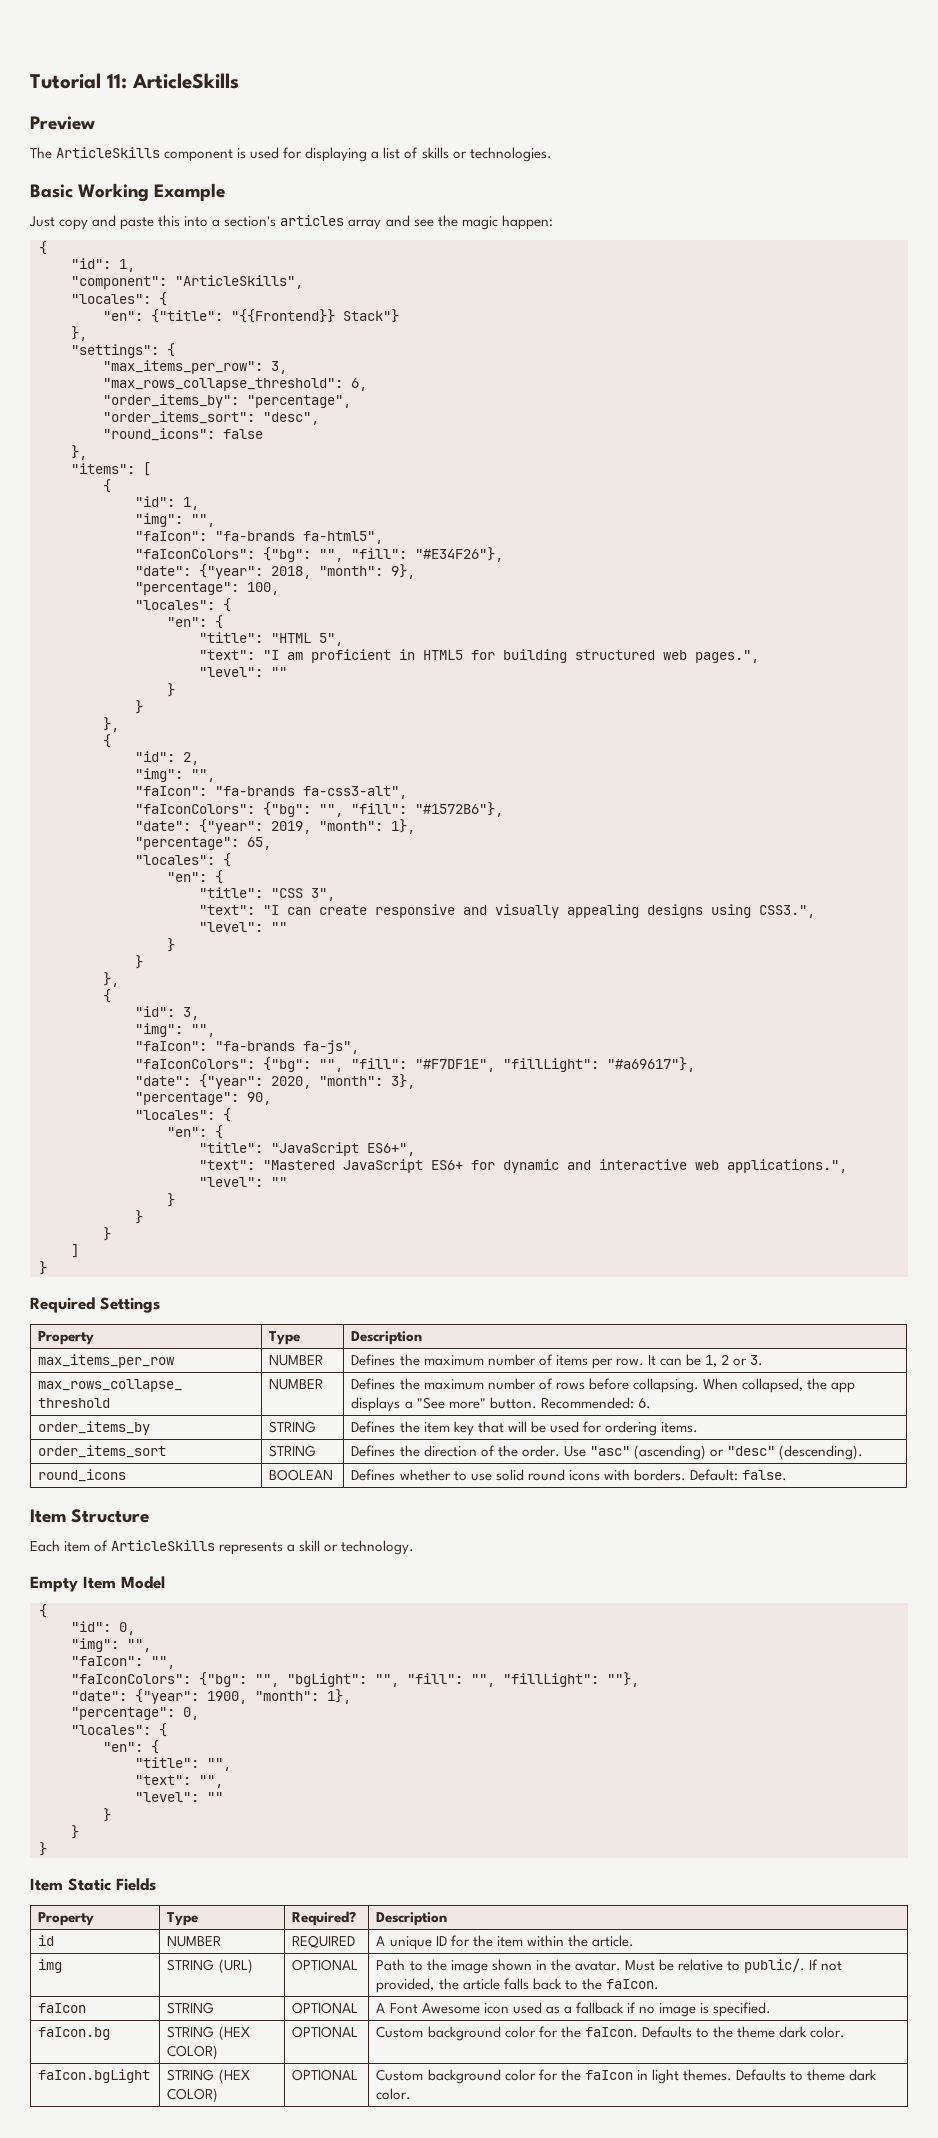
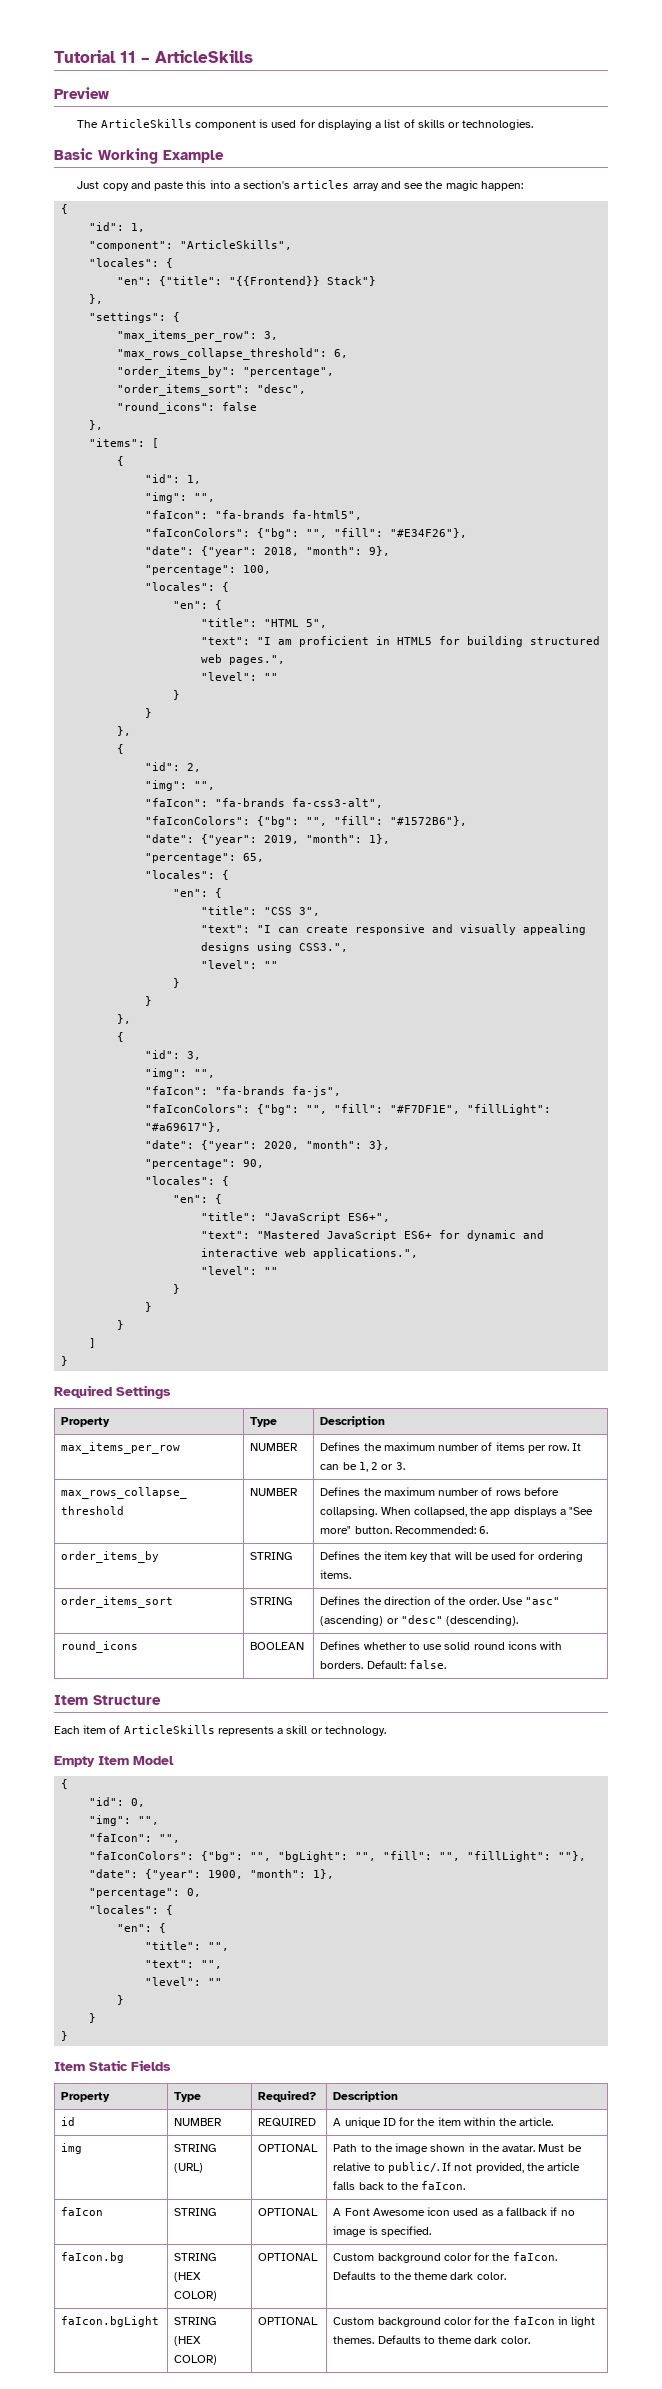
[107,74,127,89] 11: -> [120,51,150,63] 11 –

